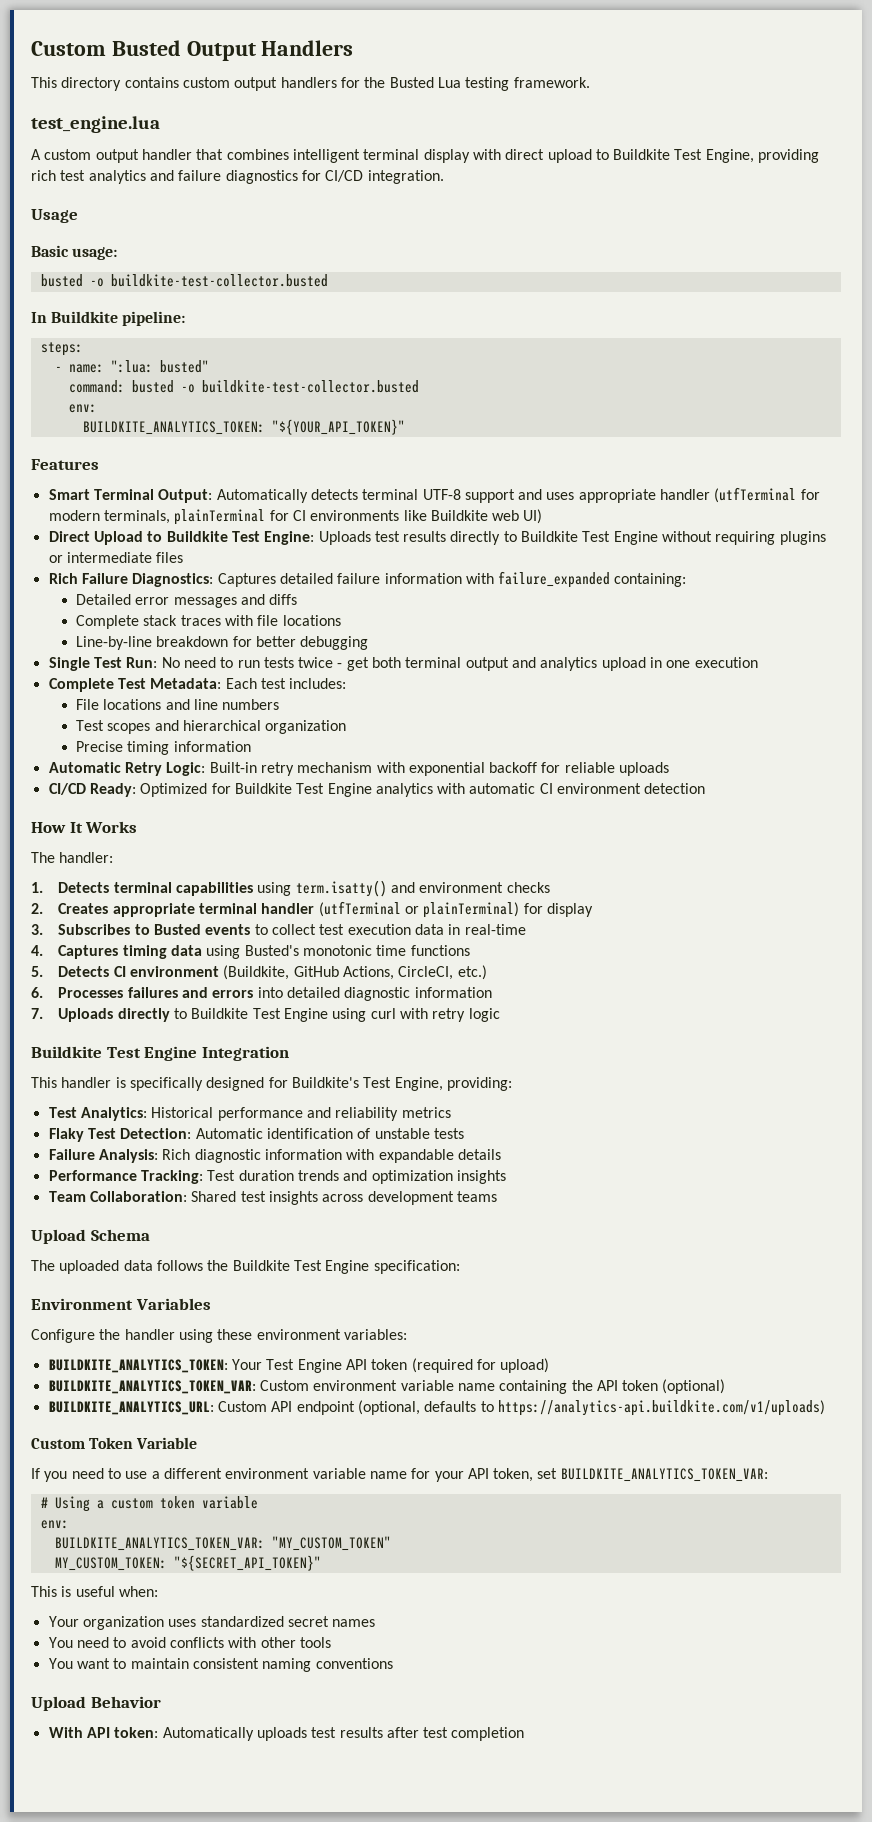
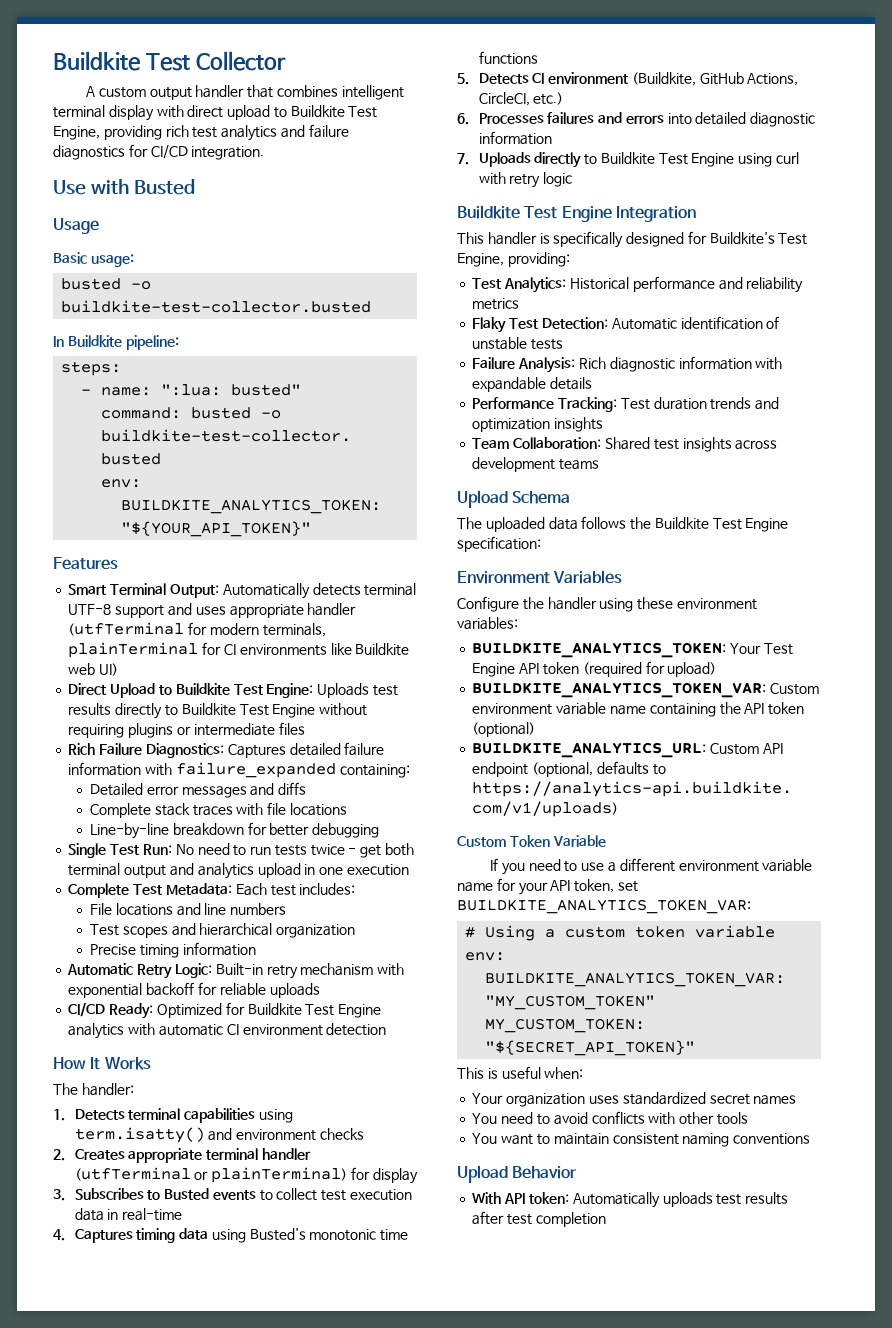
[31,40,354,61] [31,77,590,91] [31,116,160,133] Custom Busted Output Handlers // This directory contains custom output handlers for the Busted Lua testing framework. // test_engine.lua -> [53,51,286,71] Buildkite Test Collector
(444, 177) none -> [53,179,196,195] // Use with Busted

